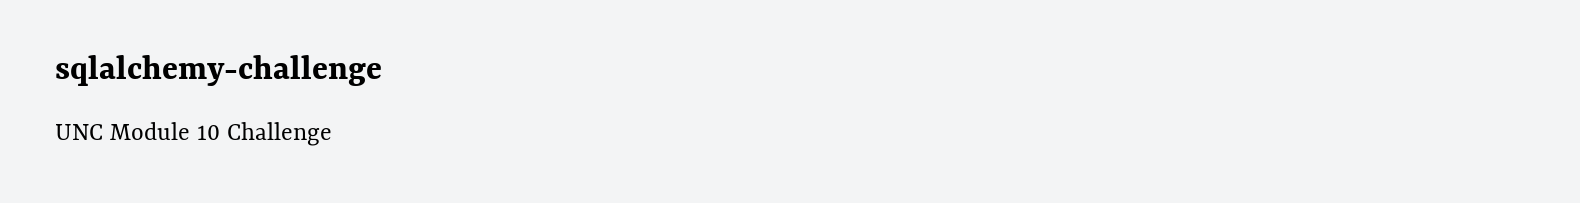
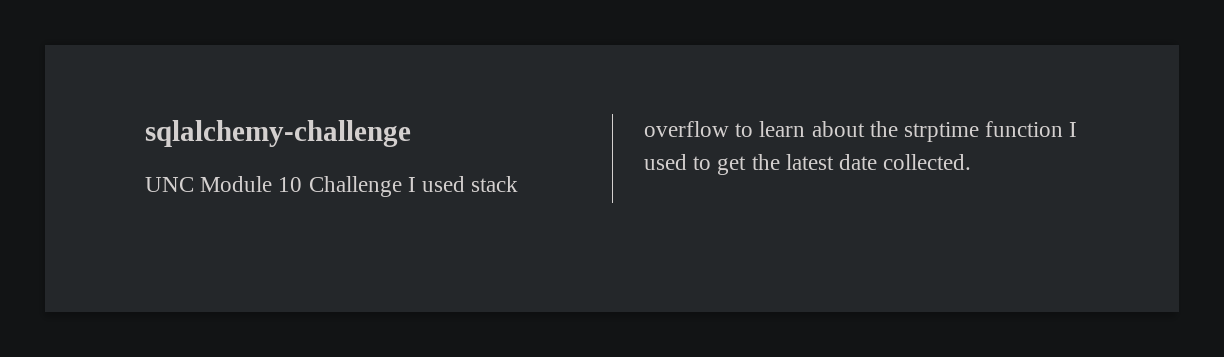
(333, 134) none -> [407,176,519,192] [644,121,1078,142] [644,154,972,175] I used stack overflow to learn about the strptime function I used to get the latest date collected.

